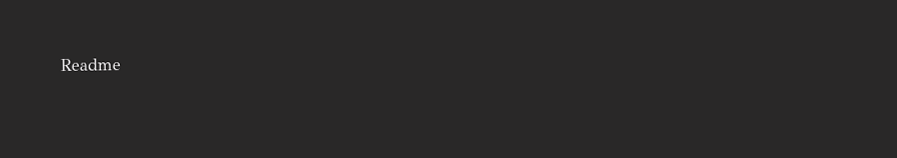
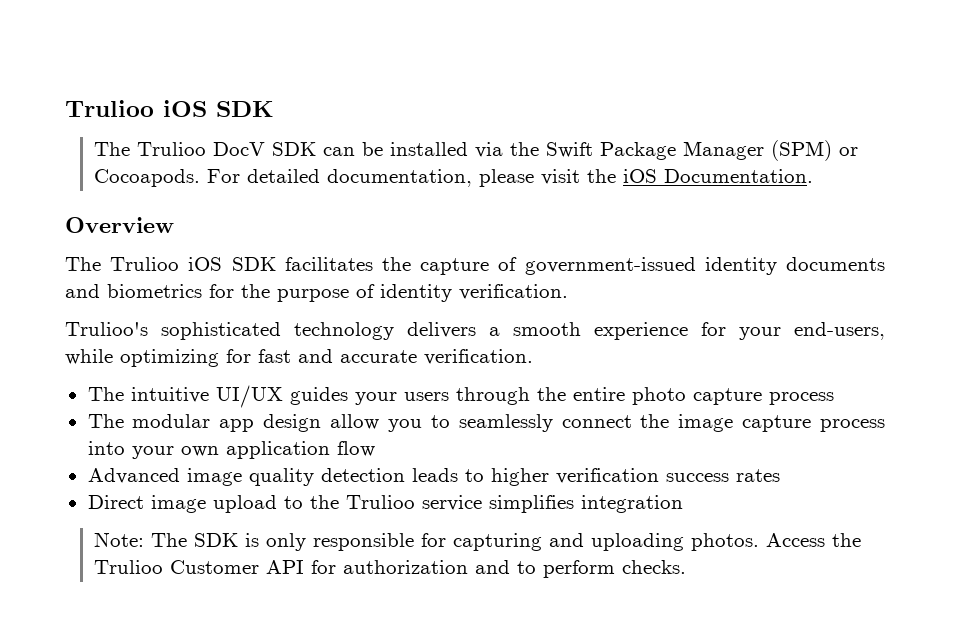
[60,58,121,72] Readme -> [65,100,274,117] [94,140,859,161] [94,169,814,187] [65,217,174,233] [65,257,885,275] [65,284,568,302] [65,322,885,340] [65,349,533,367] [87,385,834,408] [87,414,886,432] [87,441,375,459] [87,468,780,486] [87,495,683,513] [94,532,862,551] [94,560,687,578] Trulioo iOS SDK // The Trulioo DocV SDK can be installed via the Swift Package Manager (SPM) or Cocoapods. For detailed documentation, please visit the iOS Documentation. // Overview // The Trulioo iOS SDK facilitates the capture of government-issued identity documents and biometrics for the purpose of identity verification. // Trulioo's sophisticated technology delivers a smooth experience for your end-users, while optimizing for fast and accurate verification. // The intuitive UI/UX guides your users through the entire photo capture process // The modular app design allow you to seamlessly connect the image capture process into your own application flow // Advanced image quality detection leads to higher verification success rates // Direct image upload to the Trulioo service simplifies integration // Note: The SDK is only responsible for capturing and uploading photos. Access the Trulioo Customer API for authorization and to perform checks.

